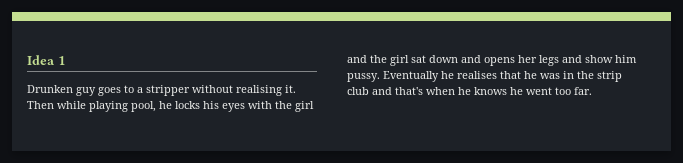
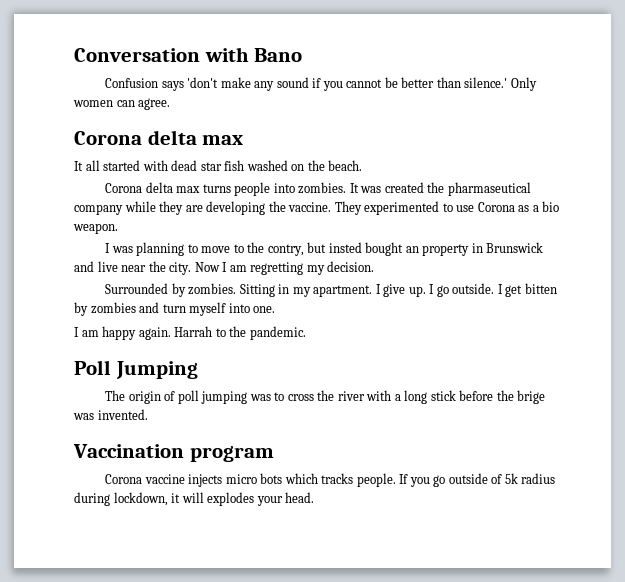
[27,55,65,65] [27,85,296,96] [27,101,314,112] [347,55,637,66] [347,71,622,82] [347,87,592,95] Idea 1 // Drunken guy goes to a stripper without realising it. Then while playing pool, he locks his eyes with the girl and the girl sat down and opens her legs and show him pussy. Eventually he realises that he was in the strip club and that's when he knows he went too far. -> [74,47,303,62] [105,77,537,91] [73,98,171,110] [74,130,244,145] [74,160,363,171] [105,182,531,196] [74,201,560,215] [73,223,118,234] [105,242,544,256] [74,261,375,275] [105,283,557,297] [74,302,276,316] [74,326,306,340] [74,360,198,379] [105,390,546,404] [73,409,148,420] [73,444,274,462] [105,473,556,487] [74,492,315,506] Conversation with Bano // Confusion says 'don't make any sound if you cannot be better than silence.' Only women can agree. // Corona delta max // It all started with dead star fish washed on the beach. // Corona delta max turns people into zombies. It was created the pharmaseutical company while they are developing the vaccine. They experimented to use Corona as a bio weapon. // I was planning to move to the contry, but insted bought an property in Brunswick and live near the city. Now I am regretting my decision. // Surrounded by zombies. Sitting in my apartment. I give up. I go outside. I get bitten by zombies and turn myself into one. // I am happy again. Harrah to the pandemic. // Poll Jumping // The origin of poll jumping was to cross the river with a long stick before the brige was invented. // Vaccination program // Corona vaccine injects micro bots which tracks people. If you go outside of 5k radius during lockdown, it will explodes your head.

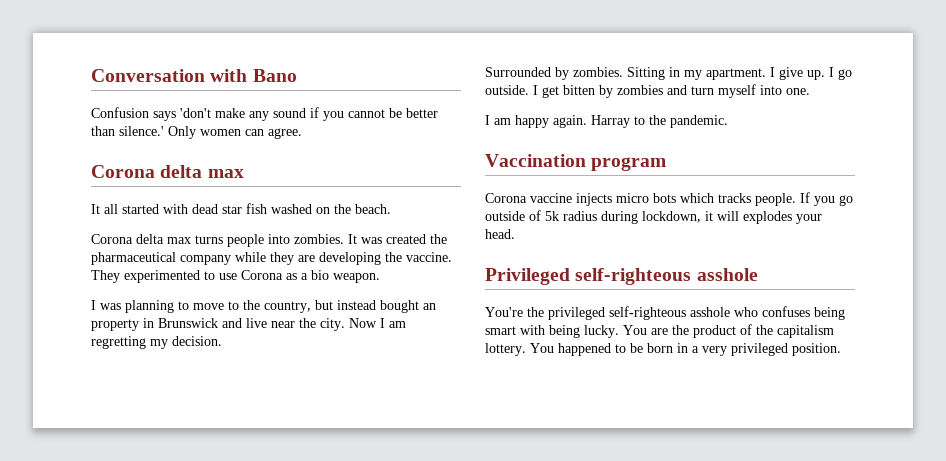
[447,182,531,196] pharmaseutical -> [91,252,176,265] pharmaceutical
[267,242,362,256] contry, but insted -> [264,300,376,313] country, but instead
[174,326,213,337] Harrah -> [591,115,630,128] Harray
[74,360,198,379] [105,390,546,404] [73,409,148,420] // Poll Jumping // The origin of poll jumping was to cross the river with a long stick before the brige was invented. -> (728, 121) none
(315, 497) none -> [485,268,758,285] [485,306,845,320] [485,324,834,338] [485,343,841,356] // Privileged self-righteous asshole // You're the privileged self-righteous asshole who confuses being smart with being lucky. You are the product of the capitalism lottery. You happened to be born in a very privileged position.

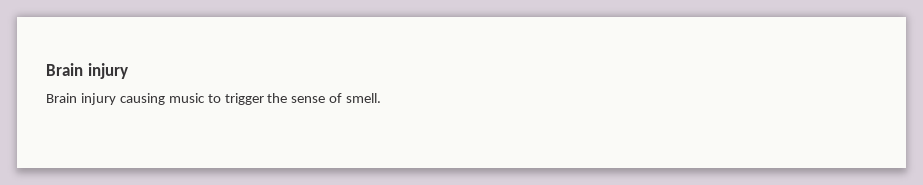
[91,69,297,82] [91,107,438,121] [91,126,302,139] [91,165,244,178] [91,203,391,214] [91,234,447,247] [91,252,452,265] [91,270,380,283] [91,300,436,313] [91,318,406,331] [91,336,222,349] [485,67,852,80] [485,84,810,98] [485,115,728,128] [485,154,667,171] [485,192,853,206] [485,210,822,224] [485,229,515,239] [485,268,758,285] [485,306,845,320] [485,324,834,338] [485,343,841,356] Conversation with Bano // Confusion says 'don't make any sound if you cannot be better than silence.' Only women can agree. // Corona delta max // It all started with dead star fish washed on the beach. // Corona delta max turns people into zombies. It was created the pharmaceutical company while they are developing the vaccine. They experimented to use Corona as a bio weapon. // I was planning to move to the country, but instead bought an property in Brunswick and live near the city. Now I am regretting my decision. // Surrounded by zombies. Sitting in my apartment. I give up. I go outside. I get bitten by zombies and turn myself into one. // I am happy again. Harray to the pandemic. // Vaccination program // Corona vaccine injects micro bots which tracks people. If you go outside of 5k radius during lockdown, it will explodes your head. // Privileged self-righteous asshole // You're the privileged self-righteous asshole who confuses being smart with being lucky. You are the product of the capitalism lottery. You happened to be born in a very privileged position. -> [46,63,128,79] [46,93,382,105] Brain injury // Brain injury causing music to trigger the sense of smell.

